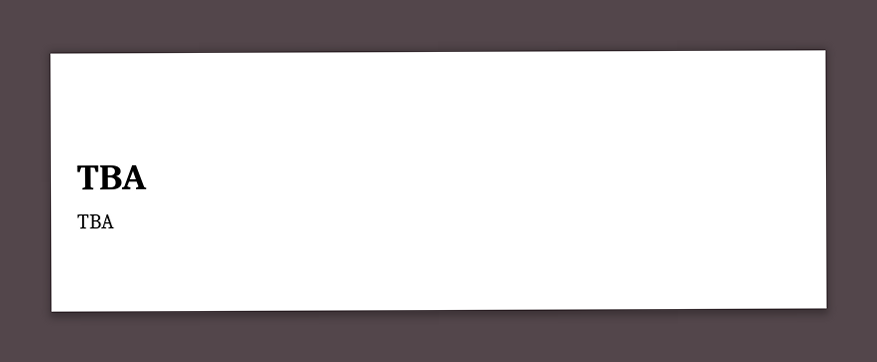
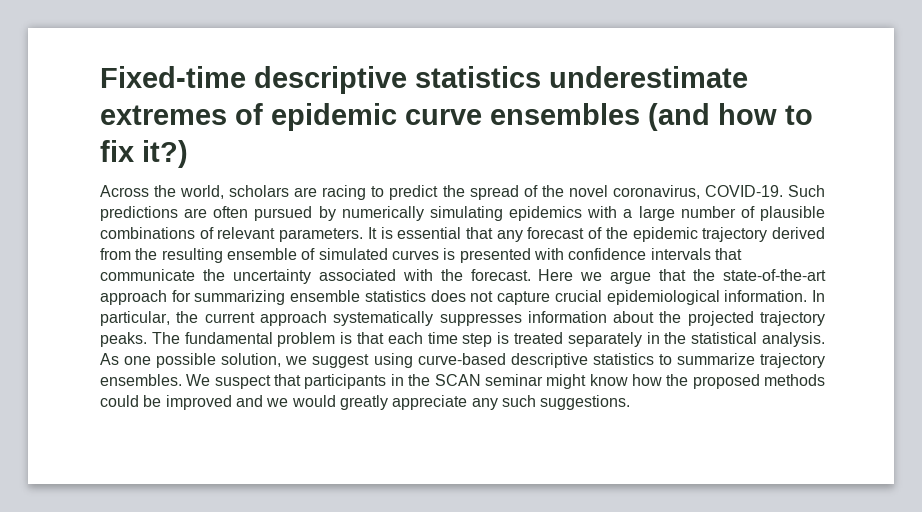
[76,165,148,190] [77,214,115,229] TBA // TBA -> [100,66,748,94] [100,103,813,131] [100,140,188,168] [100,185,826,200] [100,206,826,221] [100,227,825,242] [100,248,742,263] [100,269,826,284] [100,290,826,305] [100,311,825,326] [100,332,825,347] [100,353,826,368] [100,374,825,389] [100,395,631,410] Fixed-time descriptive statistics underestimate extremes of epidemic curve ensembles (and how to fix it?) // Across the world, scholars are racing to predict the spread of the novel coronavirus, COVID-19. Such predictions are often pursued by numerically simulating epidemics with a large number of plausible combinations of relevant parameters. It is essential that any forecast of the epidemic trajectory derived from the resulting ensemble of simulated curves is presented with confidence intervals that communicate the uncertainty associated with the forecast. Here we argue that the state-of-the-art approach for summarizing ensemble statistics does not capture crucial epidemiological information. In particular, the current approach systematically suppresses information about the projected trajectory peaks. The fundamental problem is that each time step is treated separately in the statistical analysis. As one possible solution, we suggest using curve-based descriptive statistics to summarize trajectory ensembles. We suspect that participants in the SCAN seminar might know how the proposed methods could be improved and we would greatly appreciate any such suggestions.

